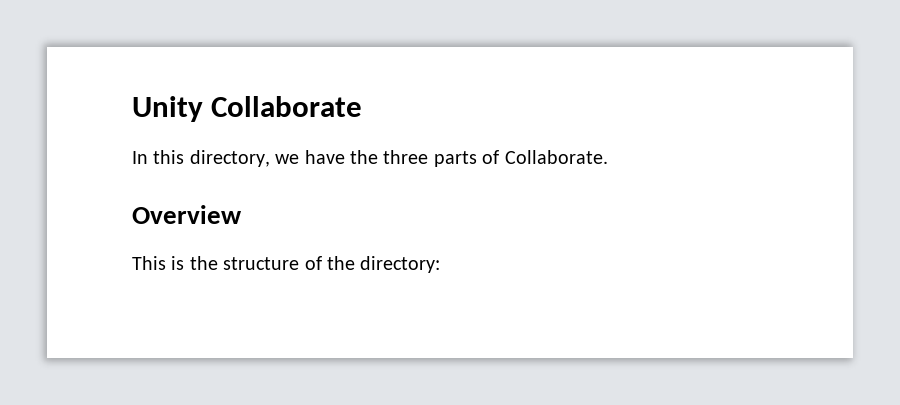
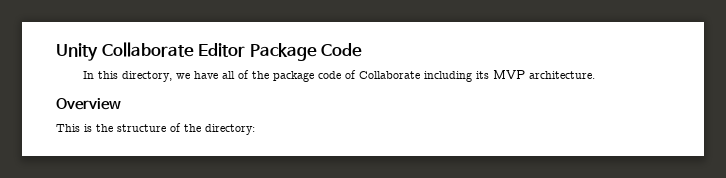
(363, 106) none -> [198,43,363,61] Editor Package Code
[350,150,608,167] the three parts of Collaborate. -> [221,70,595,82] all of the package code of Collaborate including its MVP architecture.

